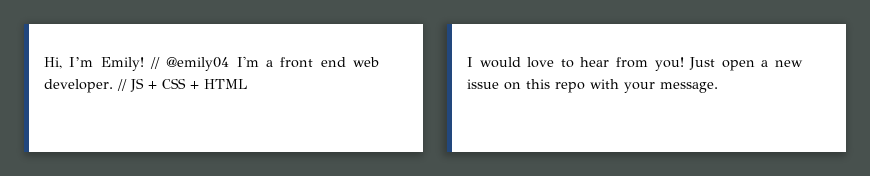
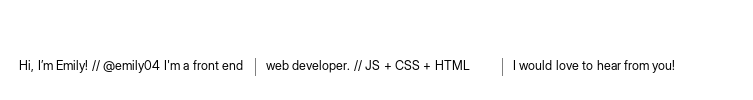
[689,57,803,71] [467,79,718,93] Just open a new issue on this repo with your message. -> (676, 66) none

